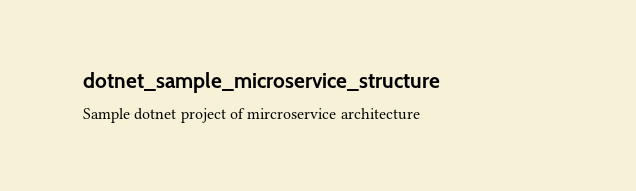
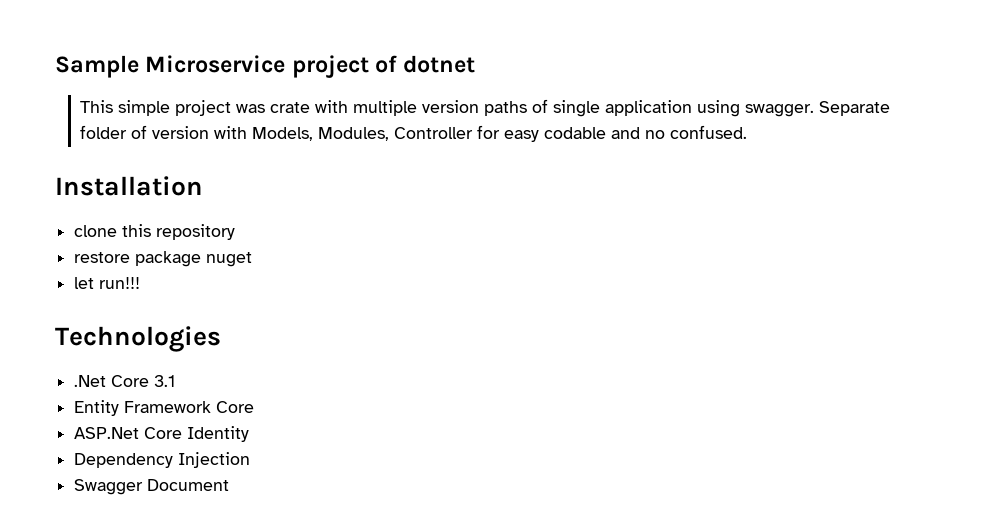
[83,72,440,93] [83,108,420,123] dotnet_sample_microservice_structure // Sample dotnet project of mircroservice architecture -> [55,55,476,78] [80,99,891,117] [80,125,748,142] [55,176,203,196] [74,224,236,240] [74,251,253,267] [74,277,141,289] [55,326,221,352] [74,375,176,387] [74,400,255,416] [74,426,250,442] [74,452,251,468] [74,479,230,495] Sample Microservice project of dotnet // This simple project was crate with multiple version paths of single application using swagger. Separate folder of version with Models, Modules, Controller for easy codable and no confused. // Installation // clone this repository // restore package nuget // let run!!! // Technologies // .Net Core 3.1 // Entity Framework Core // ASP.Net Core Identity // Dependency Injection // Swagger Document

